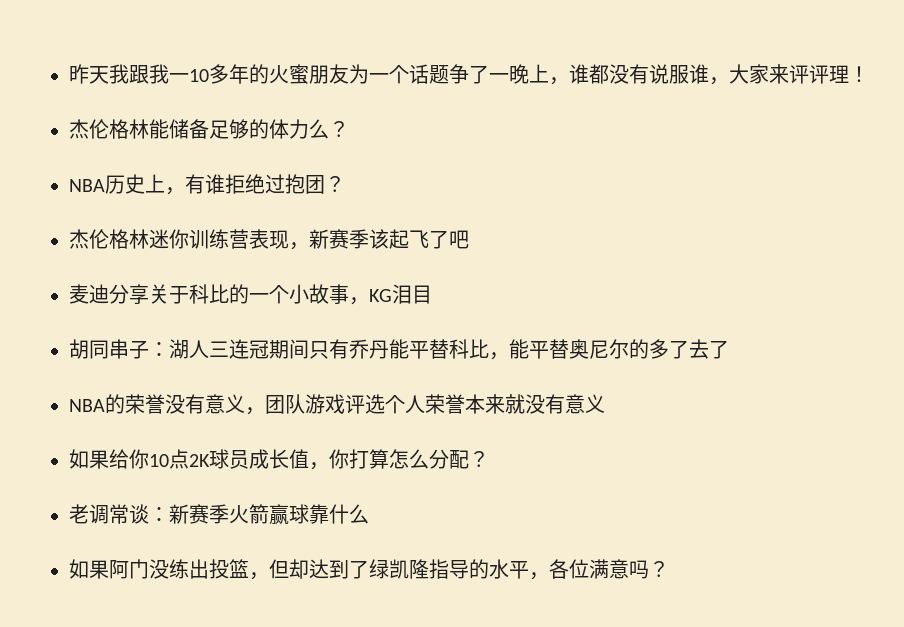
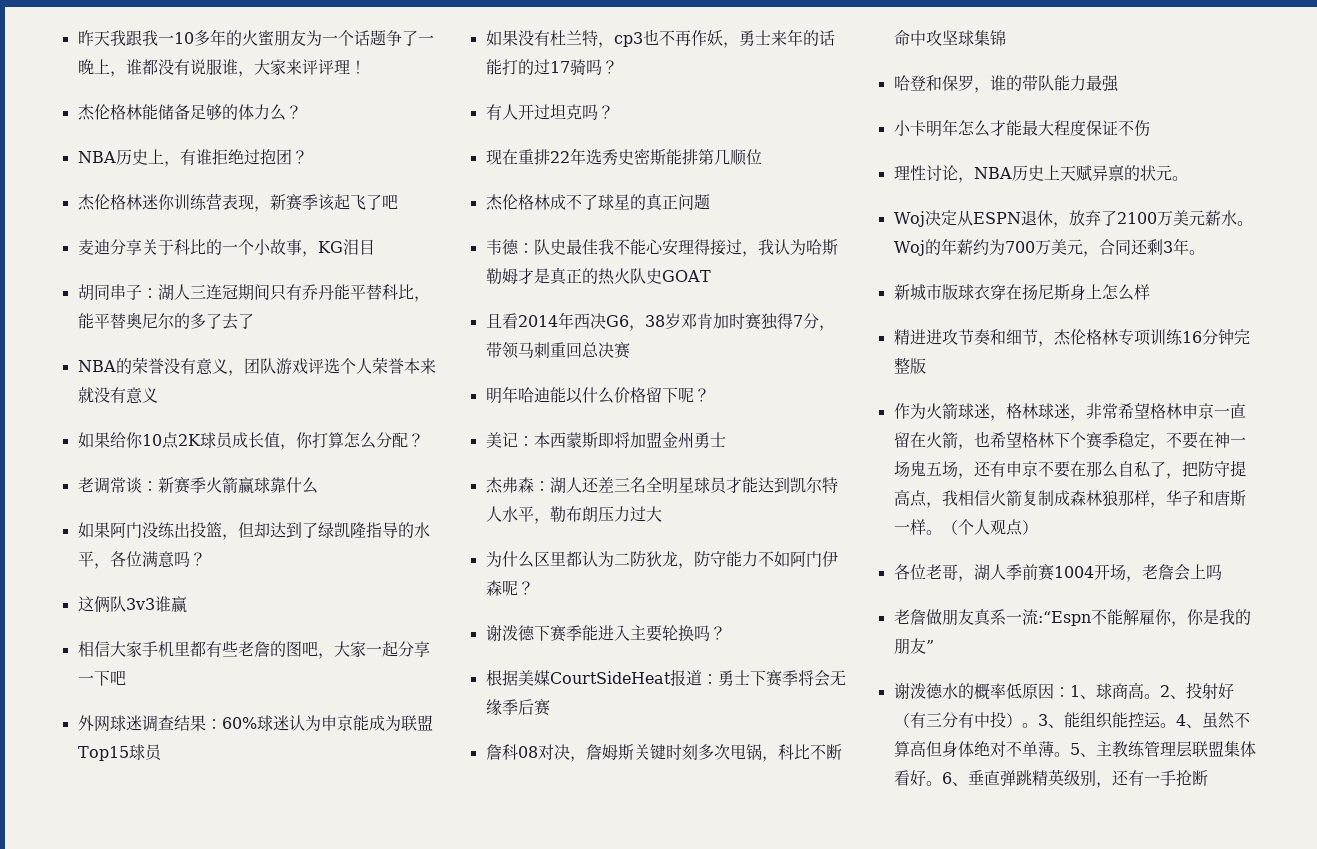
(669, 569) none -> [77,596,187,613] [77,641,430,659] [77,670,126,686] [77,715,433,732] [77,744,162,761] [485,29,835,48] [485,59,618,75] [485,104,614,120] [485,148,762,166] [485,193,710,211] [485,239,838,257] [485,267,711,285] [485,312,835,331] [485,342,630,359] [485,386,710,404] [485,432,726,449] [485,477,838,494] [485,506,662,524] [485,550,838,569] [485,580,534,596] [485,625,726,642] [485,669,846,687] [485,699,550,716] [485,744,842,762] [893,30,1006,46] [893,75,1119,93] [893,119,1150,137] [893,164,1188,183] [893,210,1253,228] [893,238,1205,257] [893,284,1150,301] [893,329,1250,347] [893,357,926,374] [893,402,1246,421] [893,431,1246,450] [893,460,1246,479] [893,489,1246,508] [893,519,1038,536] [893,564,1222,582] [893,608,1251,627] [893,638,934,654] [893,682,1234,700] [893,711,1250,729] [893,740,1256,758] [893,769,1208,788] // 这俩队3v3谁赢 // 相信大家手机里都有些老詹的图吧，大家一起分享一下吧 // 外网球迷调查结果：60%球迷认为申京能成为联盟Top15球员 // 如果没有杜兰特，cp3也不再作妖，勇士来年的话能打的过17骑吗？ // 有人开过坦克吗？ // 现在重排22年选秀史密斯能排第几顺位 // 杰伦格林成不了球星的真正问题 // 韦德：队史最佳我不能心安理得接过，我认为哈斯勒姆才是真正的热火队史GOAT // 且看2014年西决G6，38岁邓肯加时赛独得7分，带领马刺重回总决赛 // 明年哈迪能以什么价格留下呢？ // 美记：本西蒙斯即将加盟金州勇士 // 杰弗森：湖人还差三名全明星球员才能达到凯尔特人水平，勒布朗压力过大 // 为什么区里都认为二防狄龙，防守能力不如阿门伊森呢？ // 谢泼德下赛季能进入主要轮换吗？ // 根据美媒CourtSideHeat报道：勇士下赛季将会无缘季后赛 // 詹科08对决，詹姆斯关键时刻多次甩锅，科比不断命中攻坚球集锦 // 哈登和保罗，谁的带队能力最强 // 小卡明年怎么才能最大程度保证不伤 // 理性讨论，NBA历史上天赋异禀的状元。 // Woj决定从ESPN退休，放弃了2100万美元薪水。Woj的年薪约为700万美元，合同还剩3年。 // 新城市版球衣穿在扬尼斯身上怎么样 // 精进进攻节奏和细节，杰伦格林专项训练16分钟完整版 // 作为火箭球迷，格林球迷，非常希望格林申京一直留在火箭，也希望格林下个赛季稳定，不要在神一场鬼五场，还有申京不要在那么自私了，把防守提高点，我相信火箭复制成森林狼那样，华子和唐斯一样。（个人观点） // 各位老哥，湖人季前赛1004开场，老詹会上吗 // 老詹做朋友真系一流:“Espn不能解雇你，你是我的朋友” // 谢泼德水的概率低原因：1、球商高。2、投射好（有三分有中投）。3、能组织能控运。4、虽然不算高但身体绝对不单薄。5、主教练管理层联盟集体看好。6、垂直弹跳精英级别，还有一手抢断

